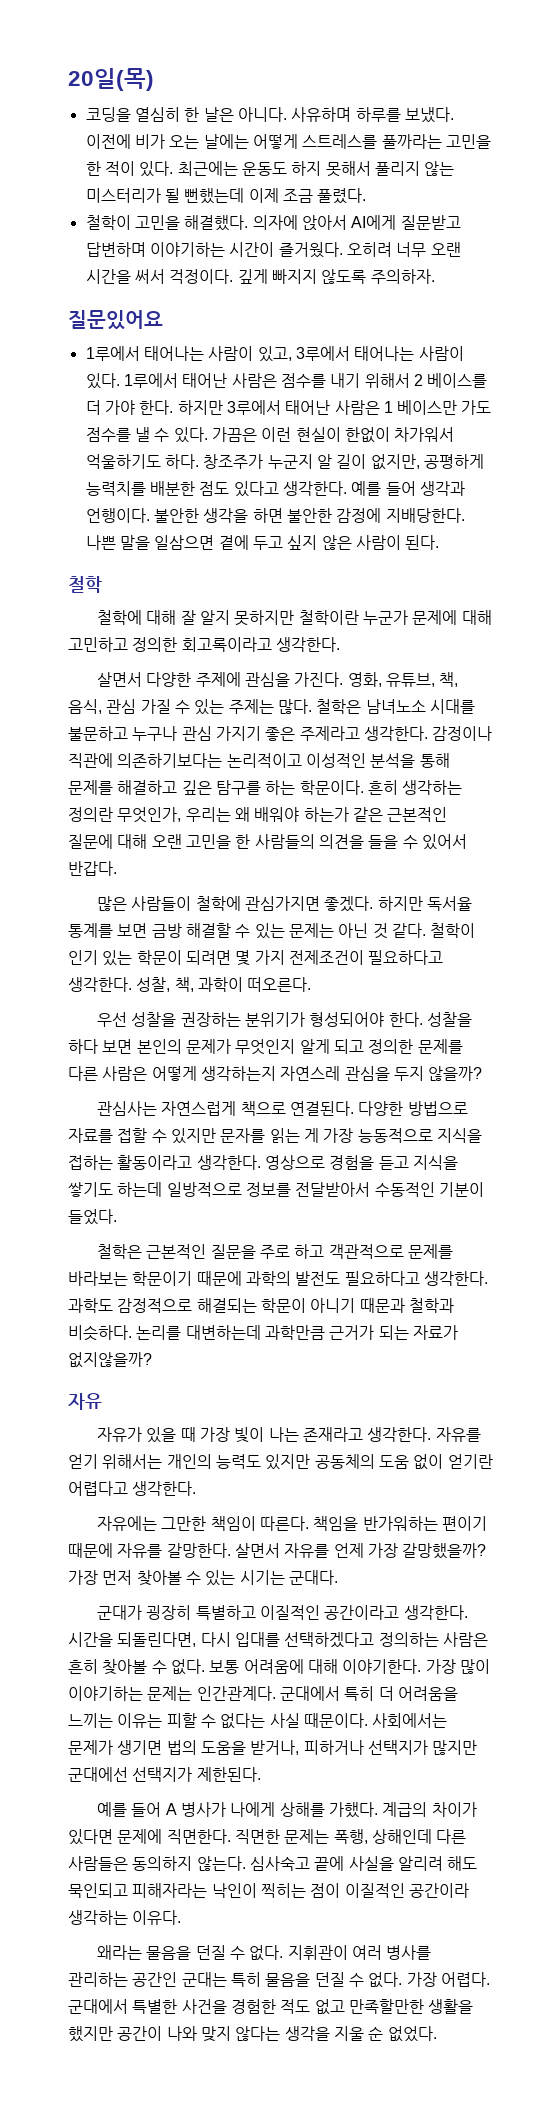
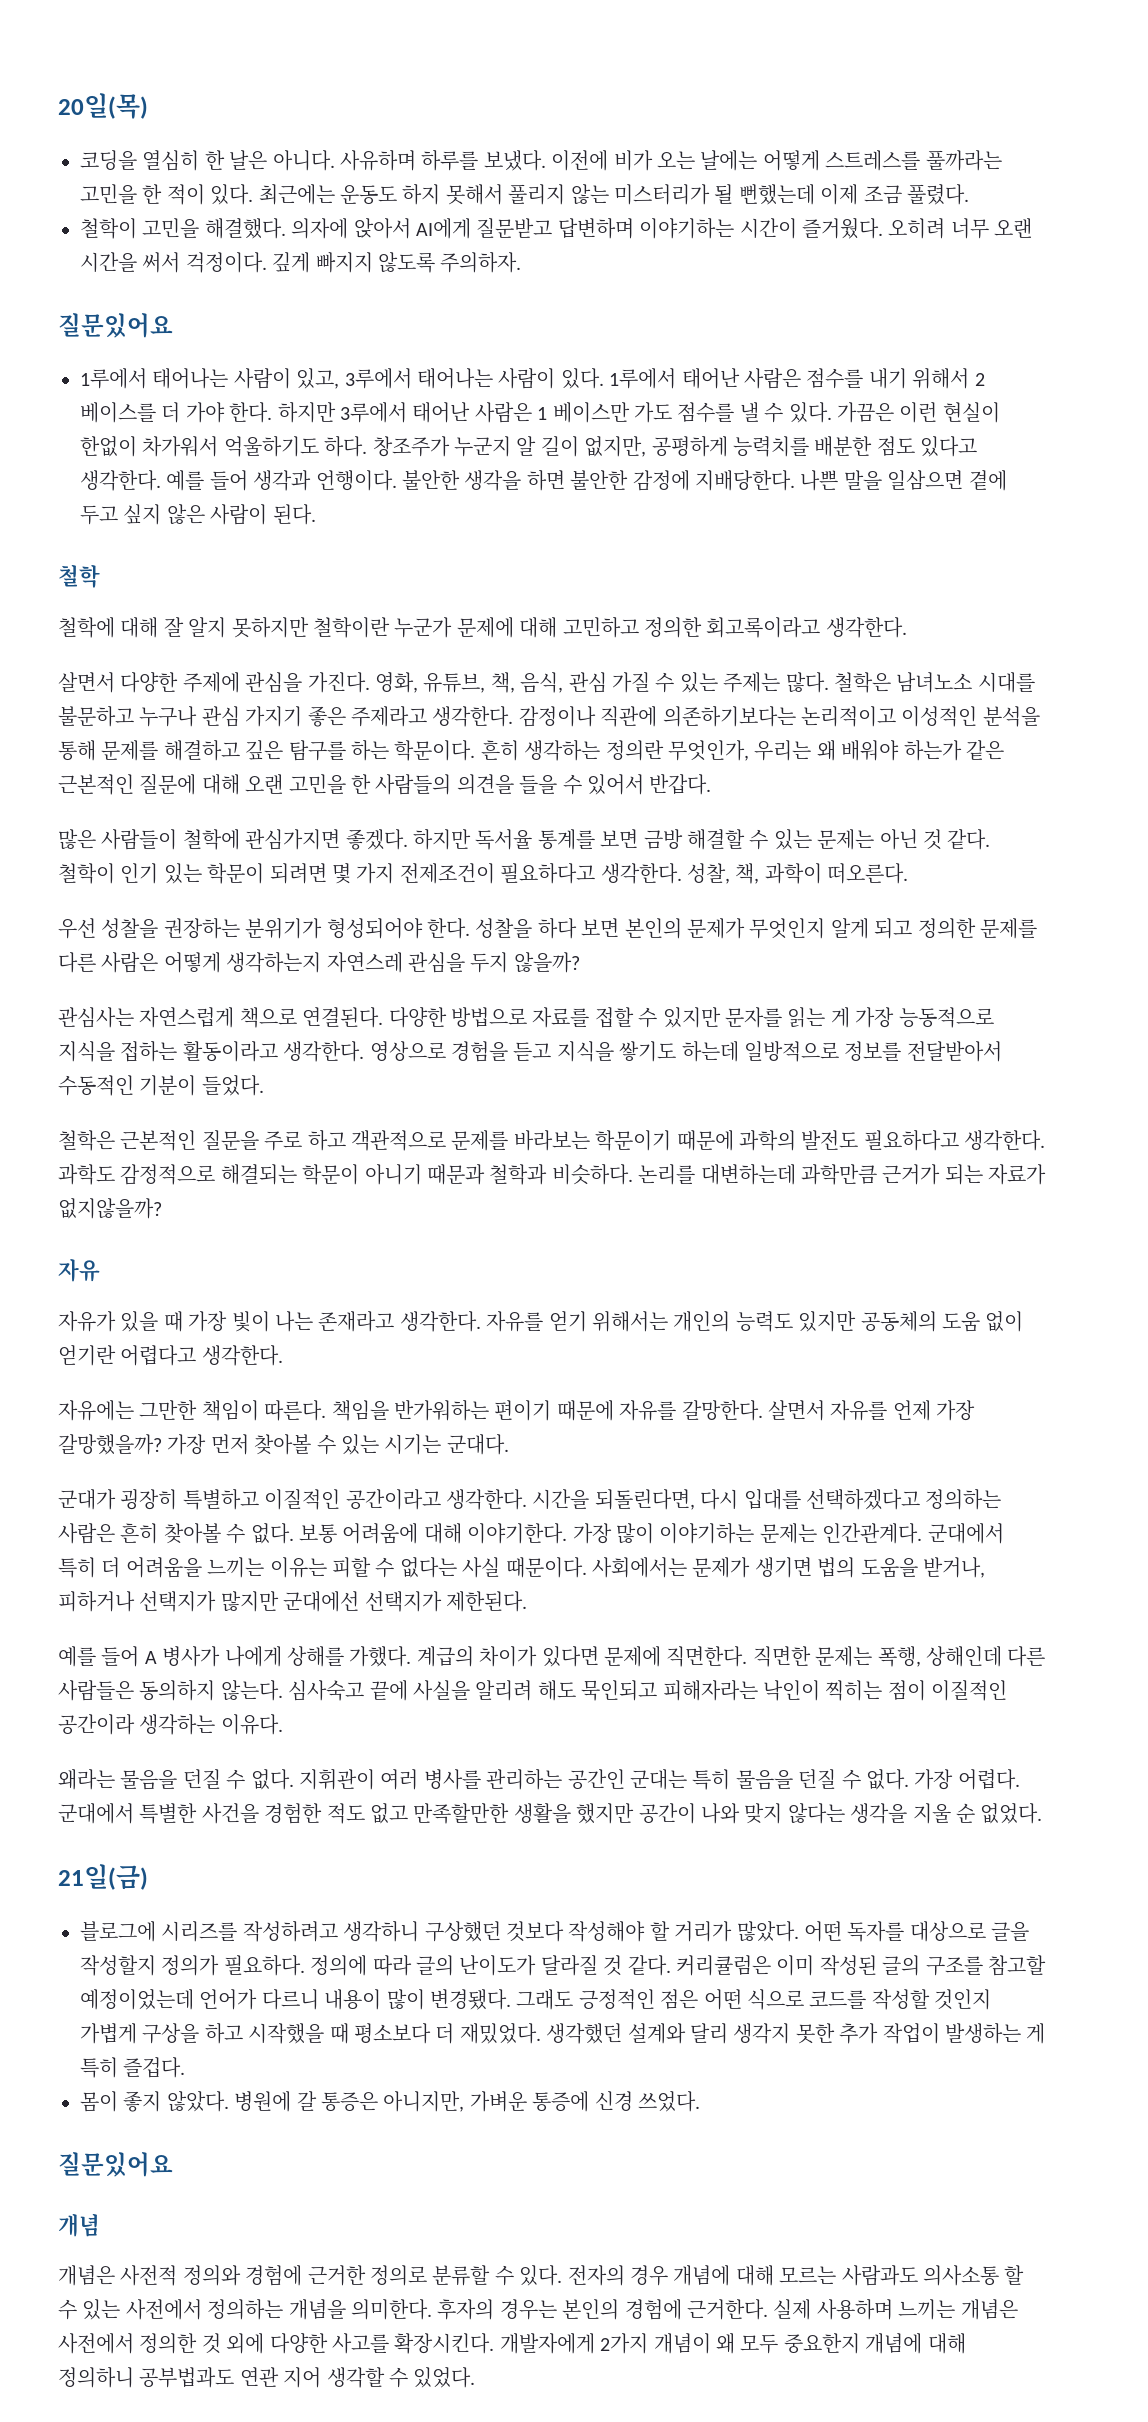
(437, 2034) none -> [58,1864,148,1890] [80,1921,1030,1942] [80,1955,1046,1976] [80,1989,992,2010] [80,2023,1046,2044] [80,2057,186,2078] [80,2091,700,2112] [58,2152,173,2177] [58,2213,100,2237] [58,2265,1025,2286] [58,2299,1018,2320] [58,2333,966,2354] [58,2367,476,2388] // 21일(금) // 블로그에 시리즈를 작성하려고 생각하니 구상했던 것보다 작성해야 할 거리가 많았다. 어떤 독자를 대상으로 글을 작성할지 정의가 필요하다. 정의에 따라 글의 난이도가 달라질 것 같다. 커리큘럼은 이미 작성된 글의 구조를 참고할 예정이었는데 언어가 다르니 내용이 많이 변경됐다. 그래도 긍정적인 점은 어떤 식으로 코드를 작성할 것인지 가볍게 구상을 하고 시작했을 때 평소보다 더 재밌었다. 생각했던 설계와 달리 생각지 못한 추가 작업이 발생하는 게 특히 즐겁다. // 몸이 좋지 않았다. 병원에 갈 통증은 아니지만, 가벼운 통증에 신경 쓰었다. // 질문있어요 // 개념 // 개념은 사전적 정의와 경험에 근거한 정의로 분류할 수 있다. 전자의 경우 개념에 대해 모르는 사람과도 의사소통 할 수 있는 사전에서 정의하는 개념을 의미한다. 후자의 경우는 본인의 경험에 근거한다. 실제 사용하며 느끼는 개념은 사전에서 정의한 것 외에 다양한 사고를 확장시킨다. 개발자에게 2가지 개념이 왜 모두 중요한지 개념에 대해 정의하니 공부법과도 연관 지어 생각할 수 있었다.

